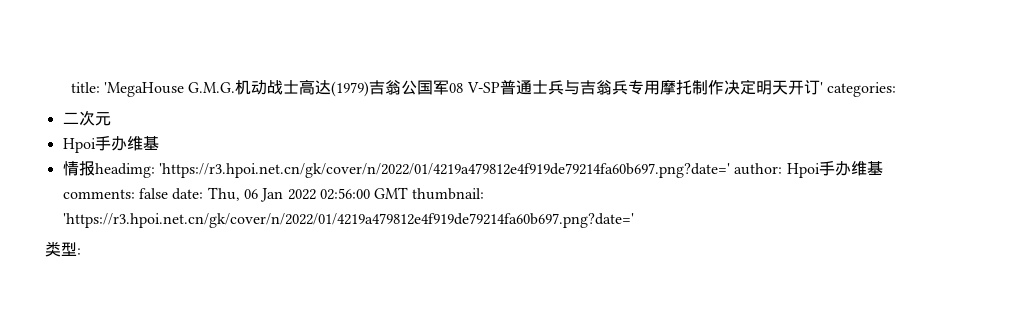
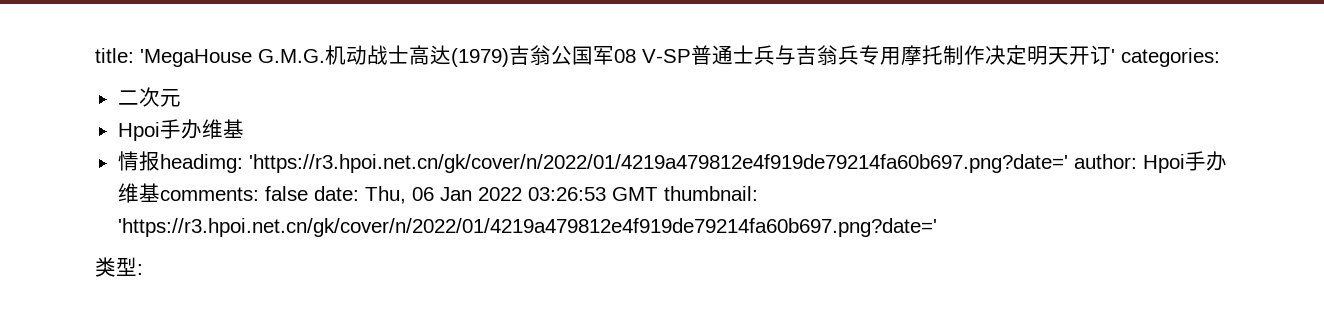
[319,188,370,200] 02:56:00 -> [527,187,606,201] 03:26:53

